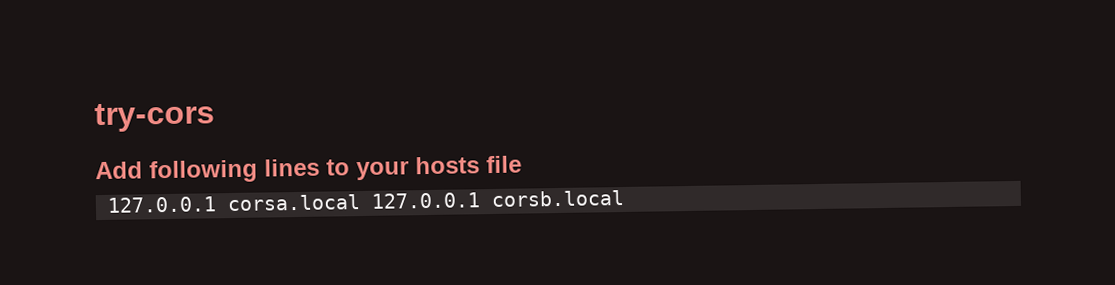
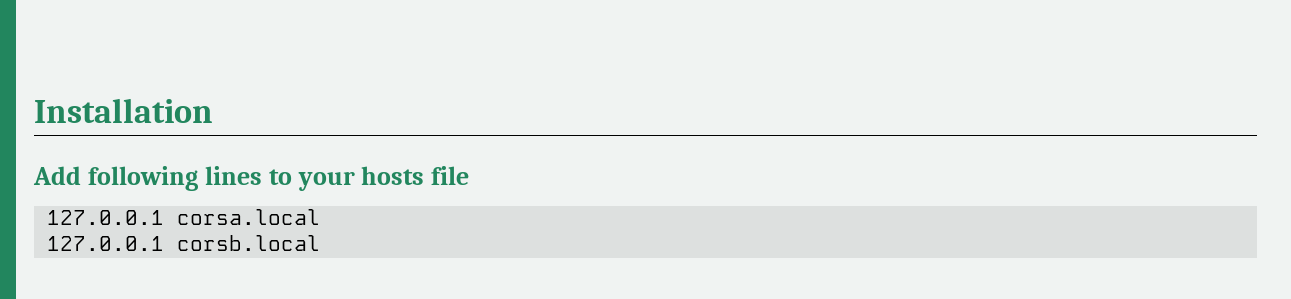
[94,102,215,133] try-cors -> [34,98,213,123] Installation
(361, 203) none -> (320, 217) //

